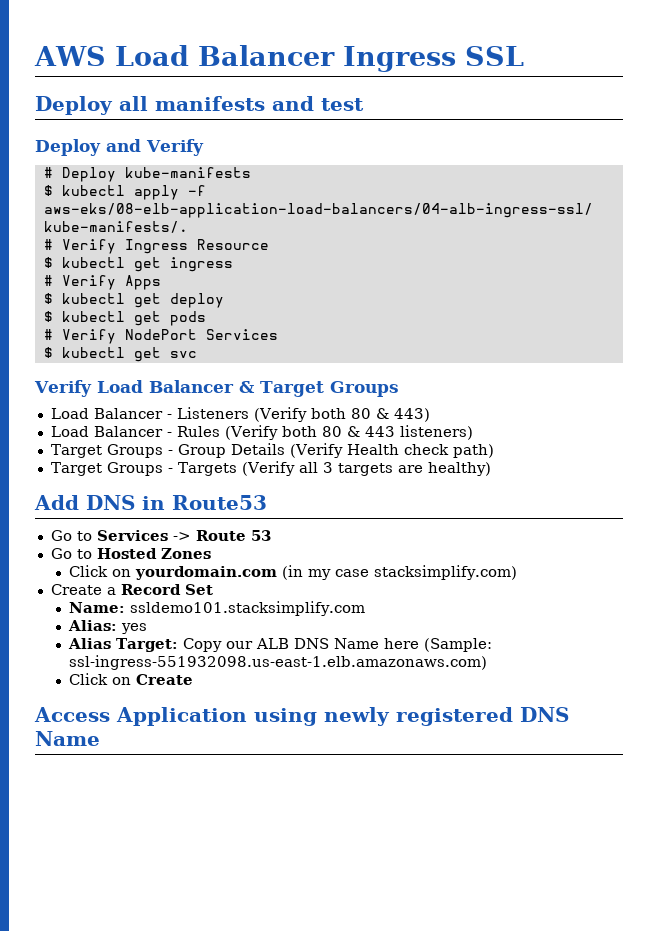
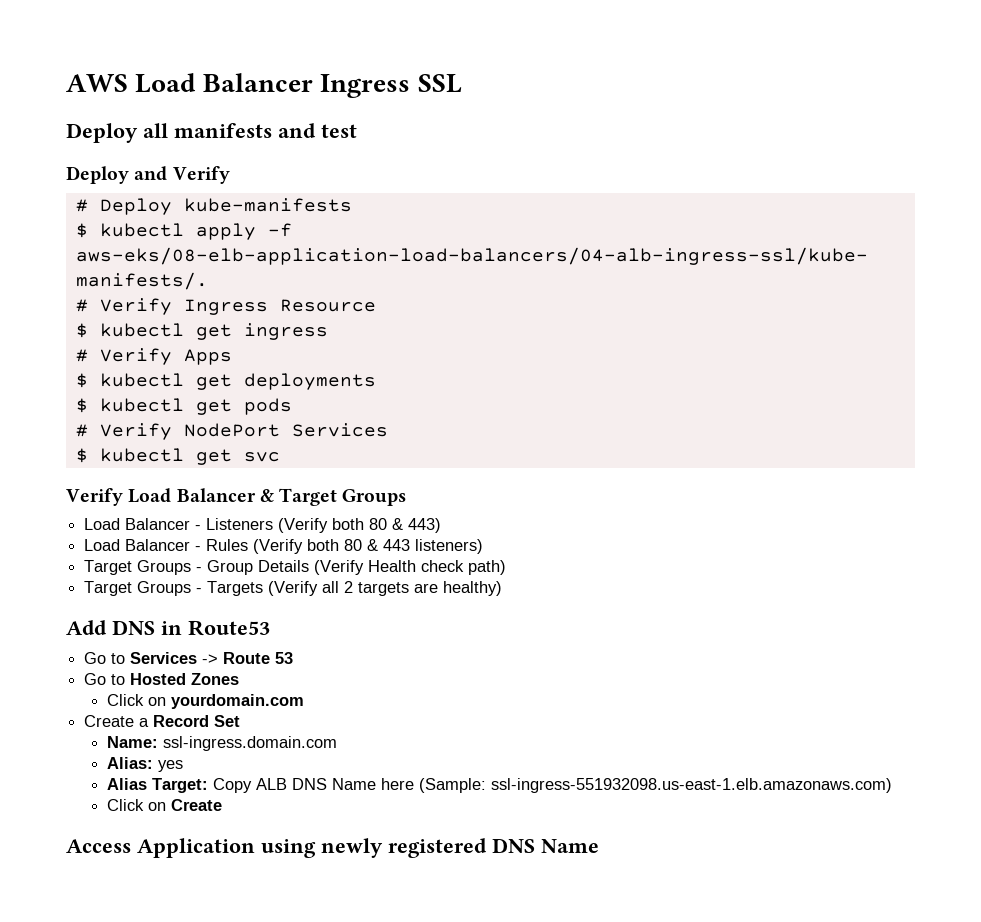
[169,293,224,308] deploy -> [243,373,376,390] deployments
[322,462,333,473] 3 -> [344,581,354,593] 2
[282,565,518,580] (in my case stacksimplify.com) -> (305, 701) none
[130,601,366,616] ssldemo101.stacksimplify.com -> [163,736,338,751] ssl-ingress.domain.com
[226,641,254,649] our -> (253, 785) none

